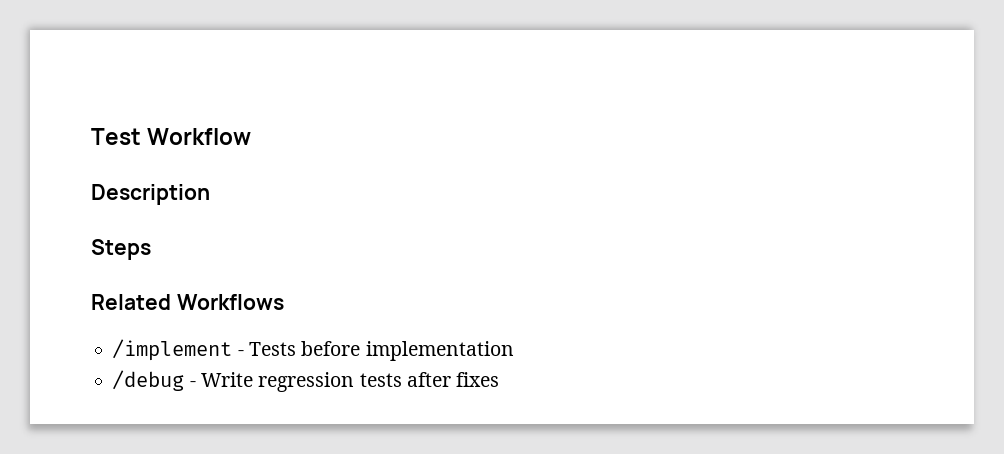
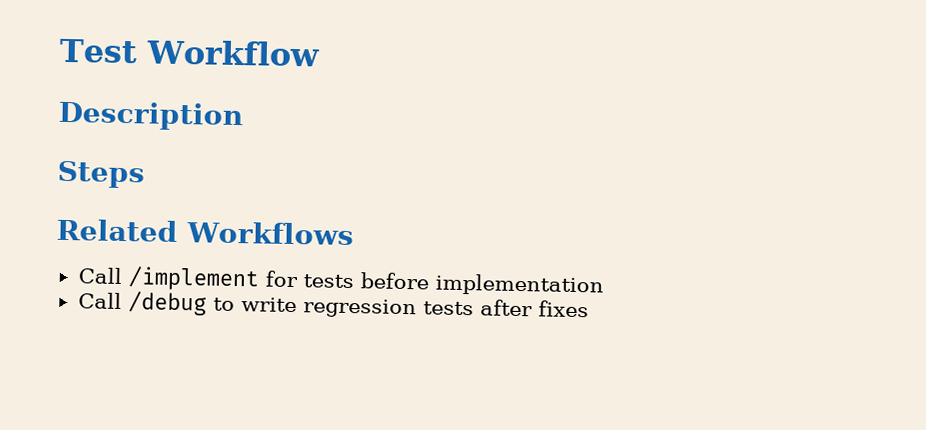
[112,339,514,361] [112,370,253,391] /implement - Tests before implementation // /debug - Write -> [77,266,604,297] [77,291,297,316] Call /implement for tests before implementation // Call /debug to write

